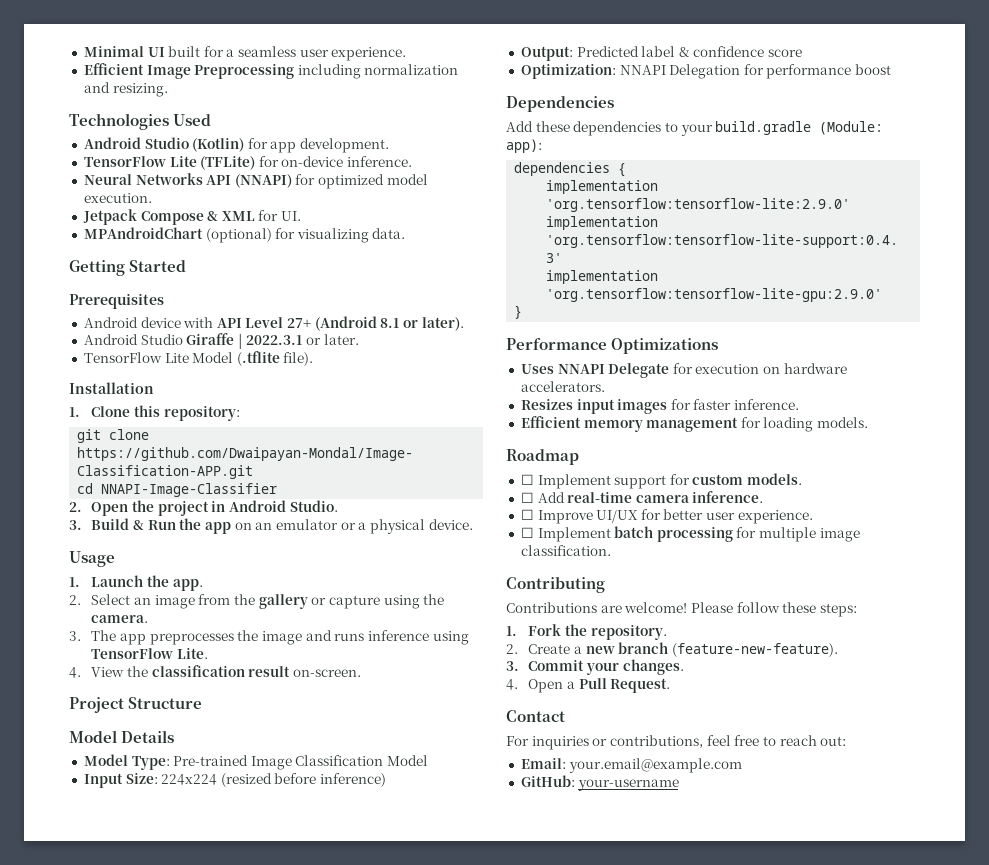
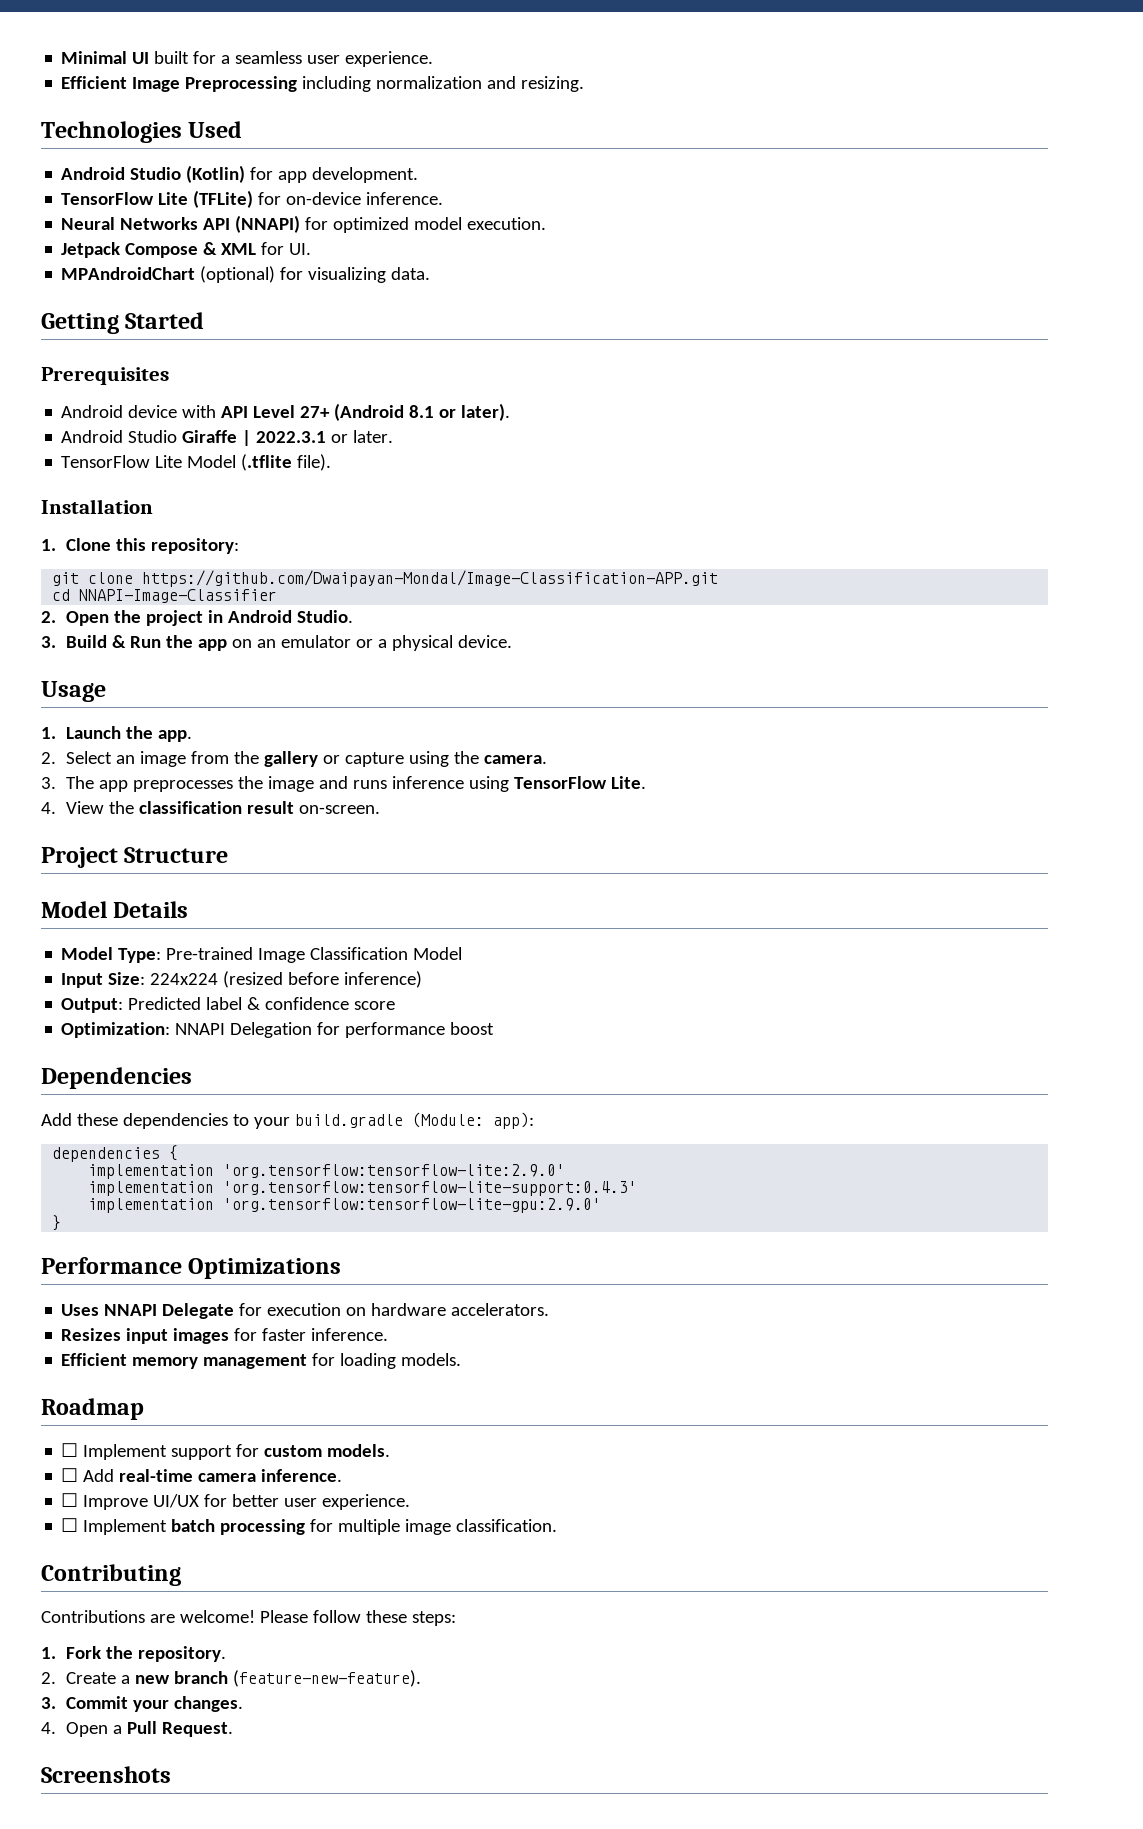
[506,710,565,722] [506,735,847,750] [520,758,742,773] [520,775,679,791] Contact // For inquiries or contributions, feel free to reach out: // Email: your.email@example.com // GitHub: your-username -> [41,1766,171,1783] Screenshots

